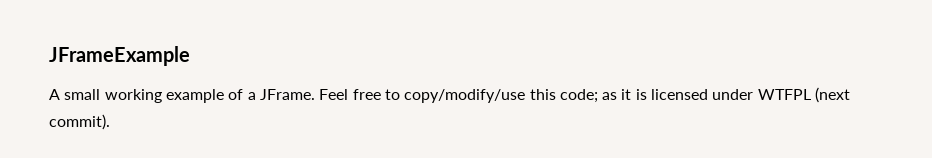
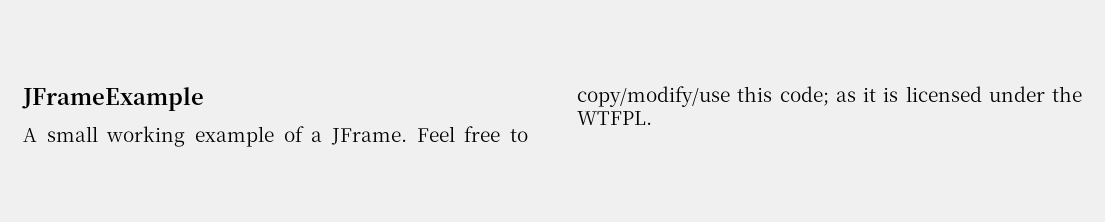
[757,87,851,103] [49,114,110,130] WTFPL (next commit). -> [1052,86,1082,102] [577,111,652,125] the WTFPL.

